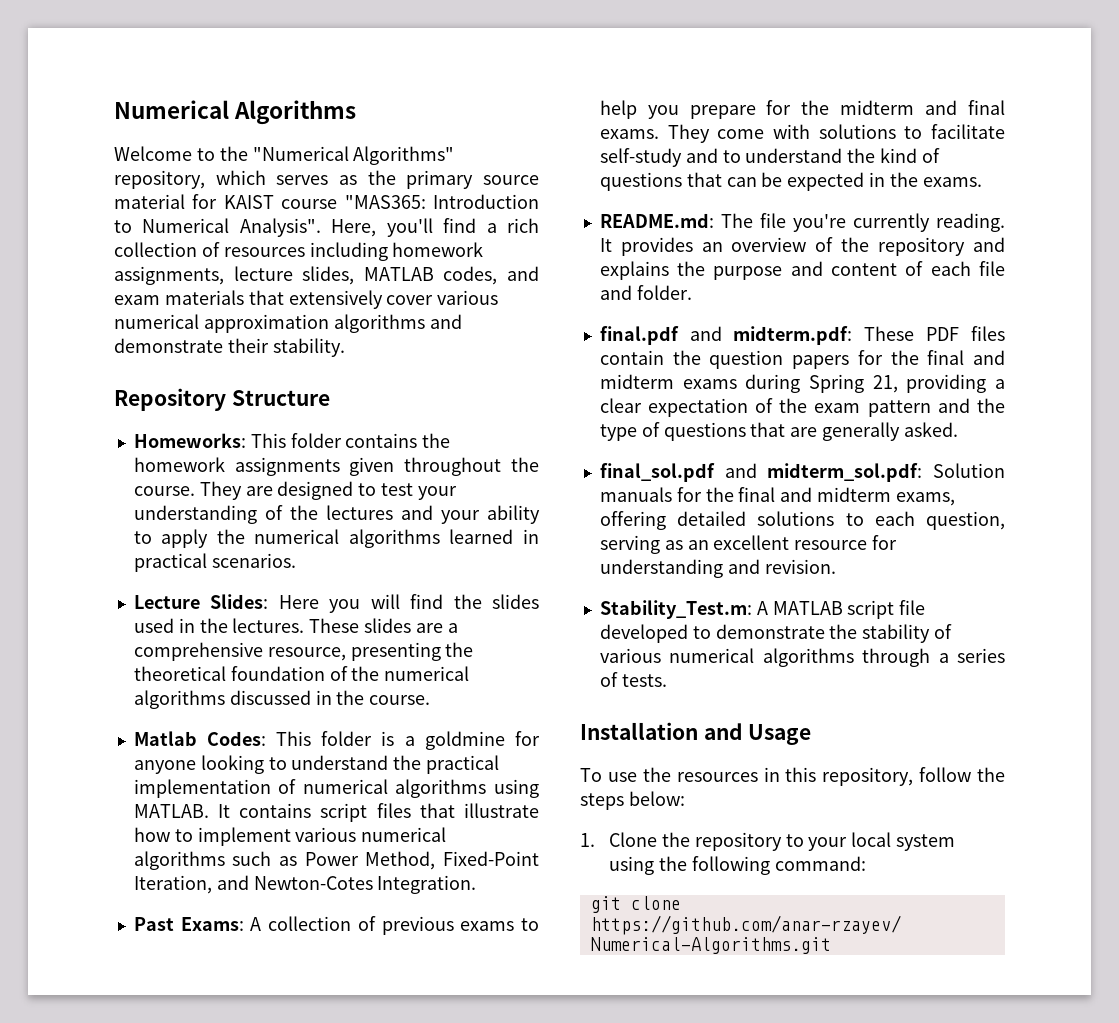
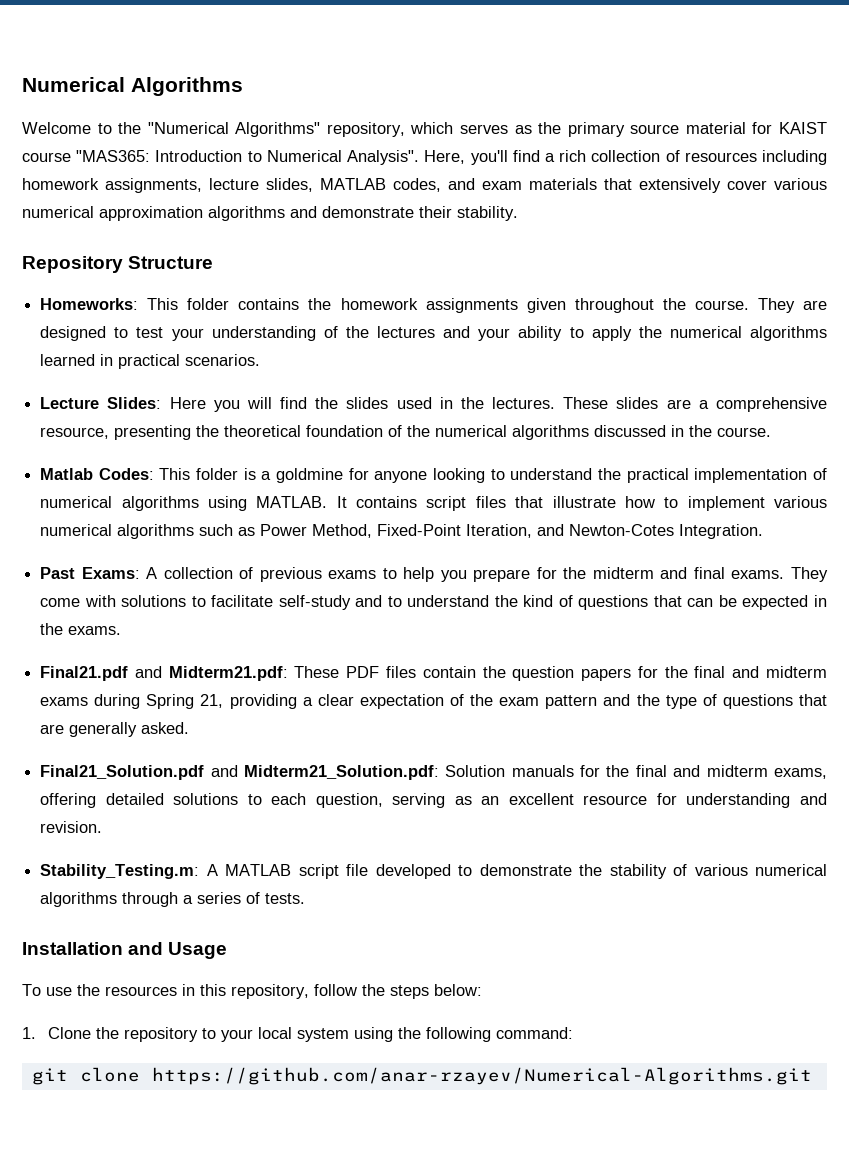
[599,213,1005,232] [599,237,1005,256] [599,261,1005,280] [599,285,692,300] [599,326,853,345] README.md: The file you're currently reading. It provides an overview of the repository and explains the purpose and content of each file and folder. // final.pdf and midterm.pdf: -> [40,666,288,681] Final21.pdf and Midterm21.pdf:
[599,463,923,482] final_sol.pdf and midterm_sol.pdf: -> [40,765,439,780] Final21_Solution.pdf and Midterm21_Solution.pdf:
[599,600,752,619] Stability_Test.m: -> [40,864,200,879] Stability_Testing.m:

